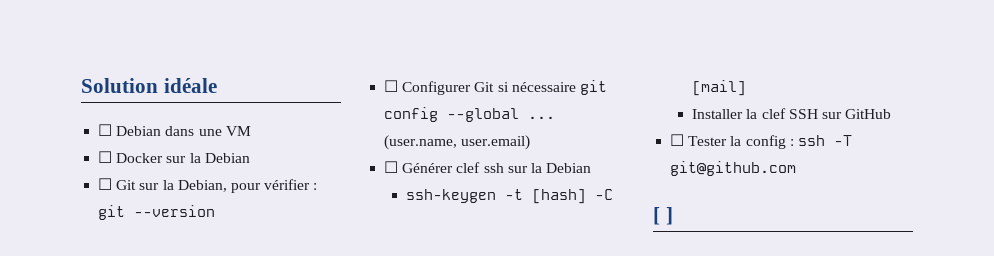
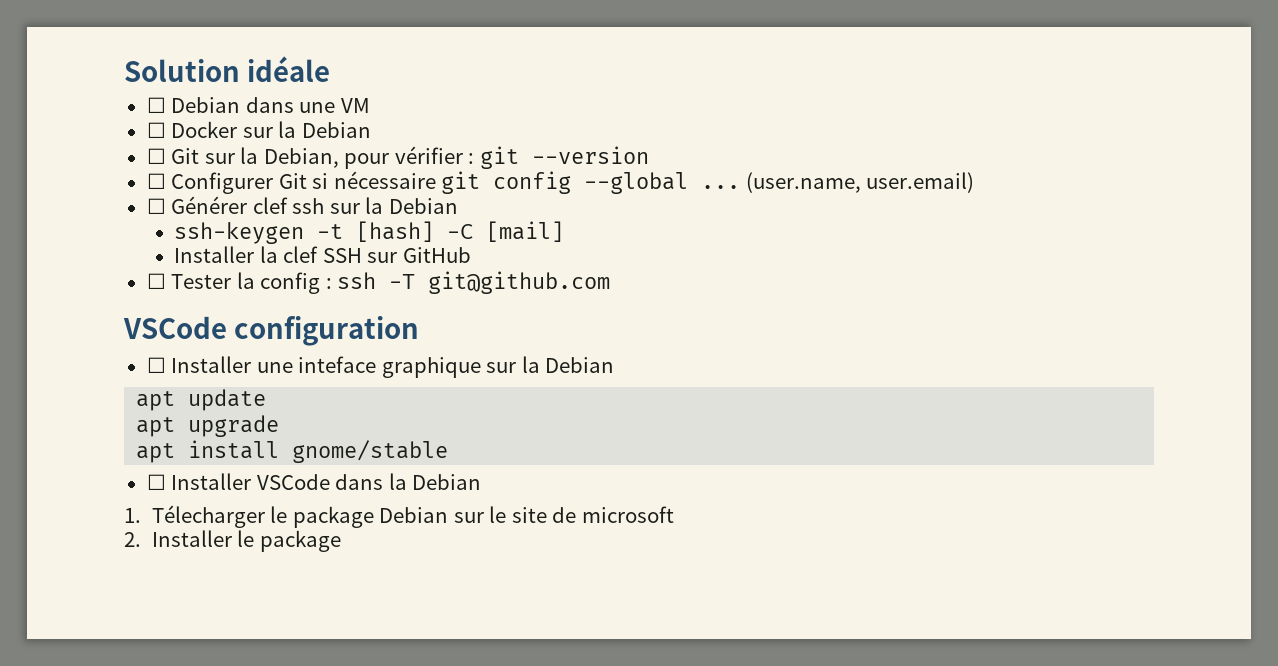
[653,207,673,225] [ ] -> [123,316,420,346] [146,356,615,378] [136,389,267,411] [136,415,280,437] [136,440,449,463] [146,473,482,490] [124,505,674,528] [124,530,341,552] VSCode configuration // ☐ Installer une inteface graphique sur la Debian // apt update // apt upgrade // apt install gnome/stable // ☐ Installer VSCode dans la Debian // 1. Télecharger le package Debian sur le site de microsoft // 2. Installer le package

